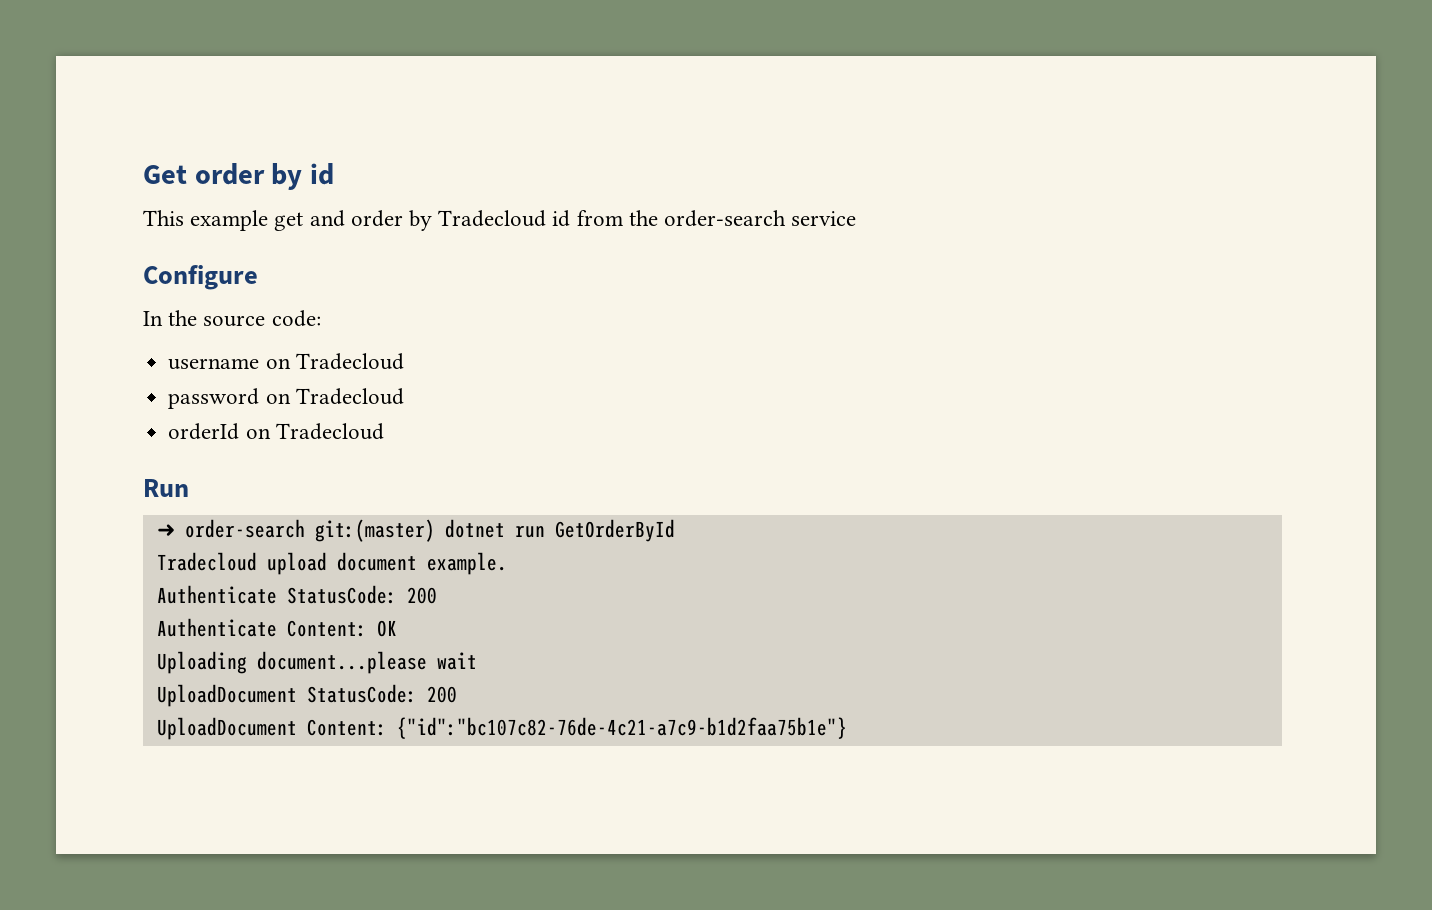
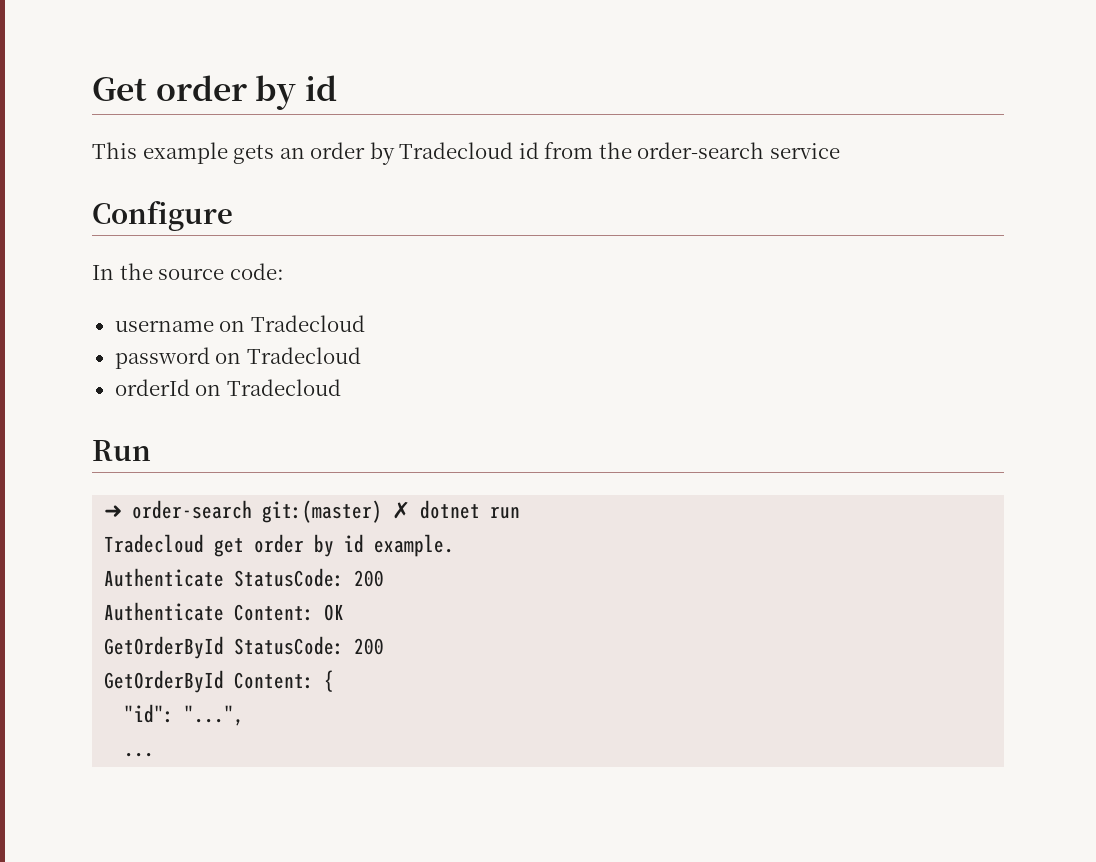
[274,210,345,231] get and -> [233,144,305,164] gets an
(435, 530) none -> [392,501,411,519] ✗
[554,519,675,542] [156,552,417,575] GetOrderById // Tradecloud upload document -> [104,534,365,557] // Tradecloud get order by id
[156,651,477,674] [156,684,457,707] [156,717,847,740] Uploading document...please wait // UploadDocument StatusCode: 200 // UploadDocument Content: {"id":"bc107c82-76de-4c21-a7c9-b1d2faa75b1e"} -> [104,636,385,659] [104,670,335,693] [124,704,245,726] [124,752,155,757] GetOrderById StatusCode: 200 // GetOrderById Content: { // "id": "...", // ...

